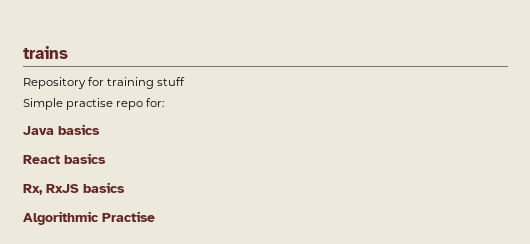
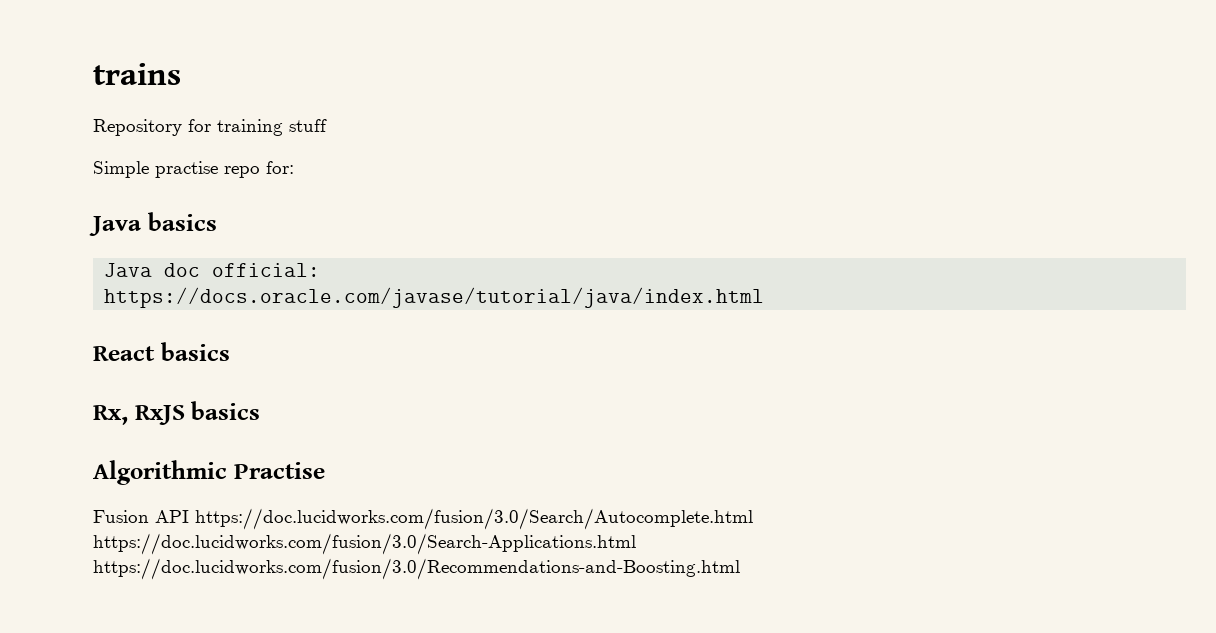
(100, 129) none -> [104,263,321,277] [104,287,765,308] // Java doc official: // https://docs.oracle.com/javase/tutorial/java/index.html
(155, 216) none -> [93,508,753,530] [93,533,636,555] [93,558,740,580] // Fusion API https://doc.lucidworks.com/fusion/3.0/Search/Autocomplete.html https://doc.lucidworks.com/fusion/3.0/Search-Applications.html https://doc.lucidworks.com/fusion/3.0/Recommendations-and-Boosting.html

